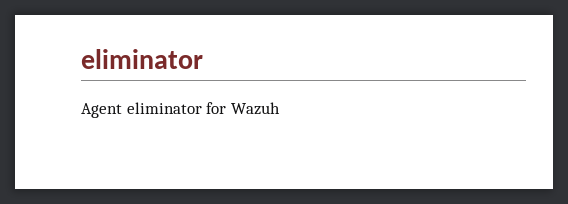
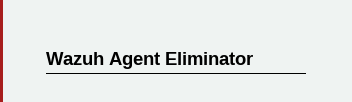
[81,49,203,69] [81,102,280,118] eliminator // Agent eliminator for Wazuh -> [46,52,253,69] Wazuh Agent Eliminator

